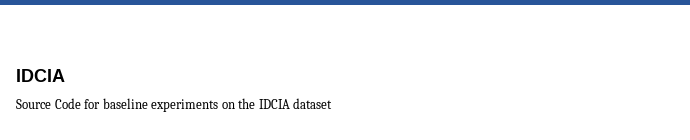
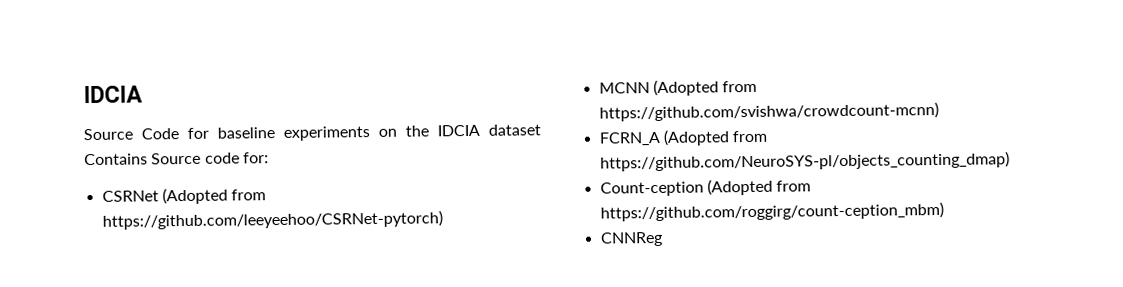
(333, 103) none -> [84,152,269,166] [101,187,267,205] [101,210,443,230] [598,79,758,97] [598,101,939,122] [598,129,768,146] [599,151,1010,172] [599,178,812,197] [599,201,944,222] [599,231,663,247] Contains Source code for: // CSRNet (Adopted from https://github.com/leeyeehoo/CSRNet-pytorch) // MCNN (Adopted from https://github.com/svishwa/crowdcount-mcnn) // FCRN_A (Adopted from https://github.com/NeuroSYS-pl/objects_counting_dmap) // Count-ception (Adopted from https://github.com/roggirg/count-ception_mbm) // CNNReg

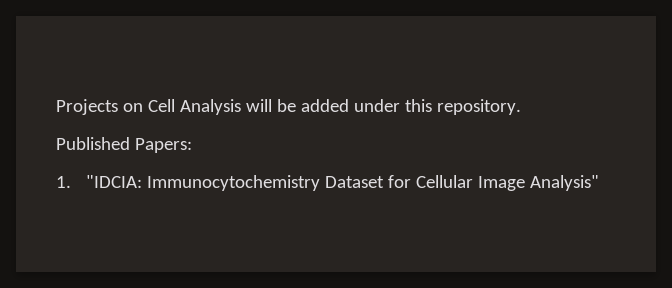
[83,85,143,104] [83,124,541,141] [84,152,269,166] [101,187,267,205] [101,210,443,230] [598,79,758,97] [598,101,939,122] [598,129,768,146] [599,151,1010,172] [599,178,812,197] [599,201,944,222] [599,231,663,247] IDCIA // Source Code for baseline experiments on the IDCIA dataset Contains Source code for: // CSRNet (Adopted from https://github.com/leeyeehoo/CSRNet-pytorch) // MCNN (Adopted from https://github.com/svishwa/crowdcount-mcnn) // FCRN_A (Adopted from https://github.com/NeuroSYS-pl/objects_counting_dmap) // Count-ception (Adopted from https://github.com/roggirg/count-ception_mbm) // CNNReg -> [56,99,521,115] [56,137,192,153] [56,175,600,191] Projects on Cell Analysis will be added under this repository. // Published Papers: // 1. "IDCIA: Immunocytochemistry Dataset for Cellular Image Analysis"

